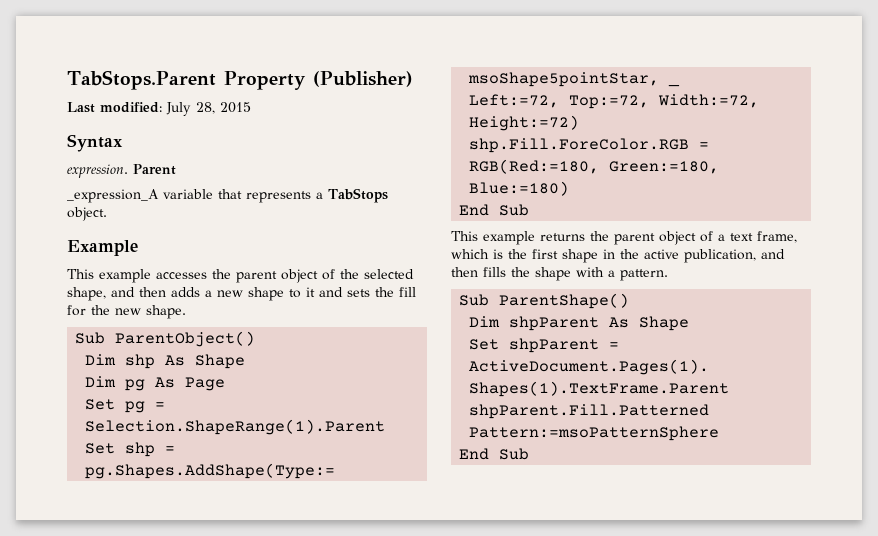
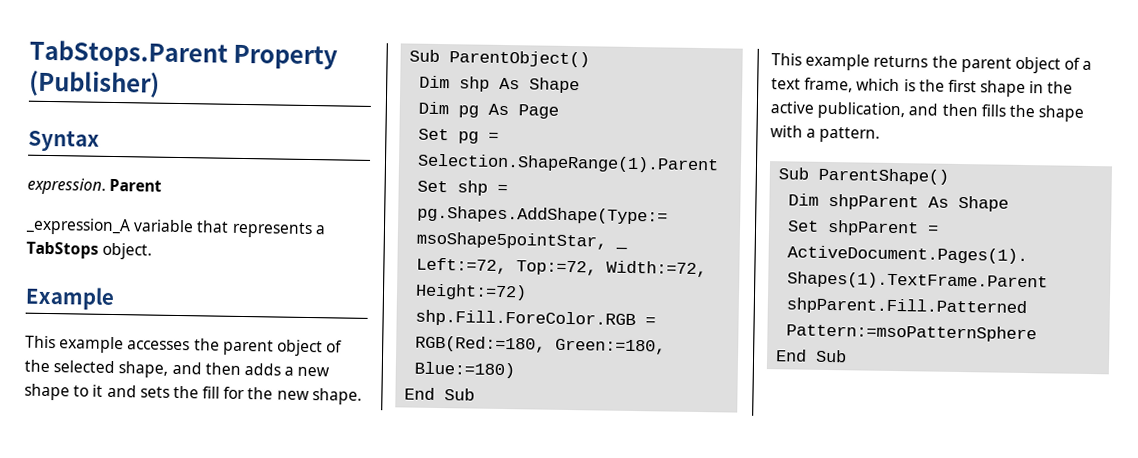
[67,102,251,116] // Last modified: July 28, 2015 -> (160, 84) none

